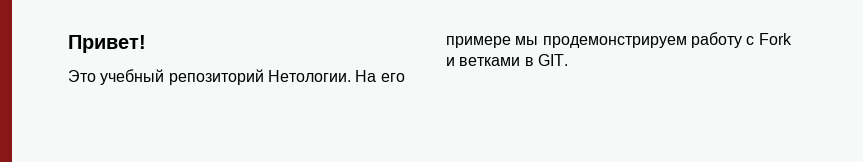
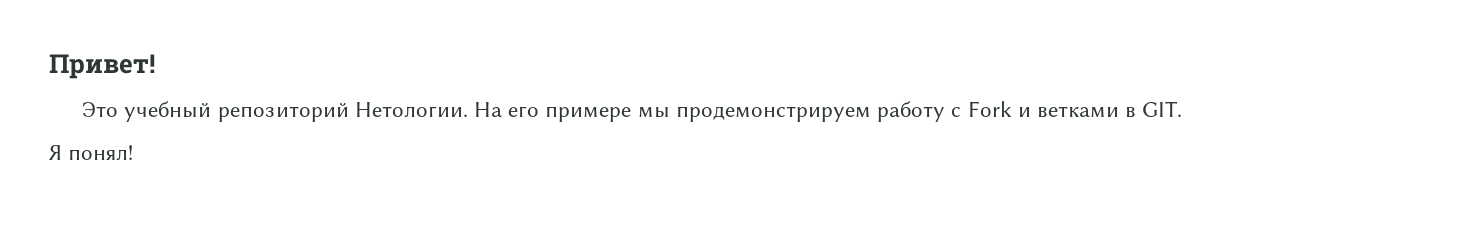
(568, 60) none -> [49,145,134,160] // Я понял!

